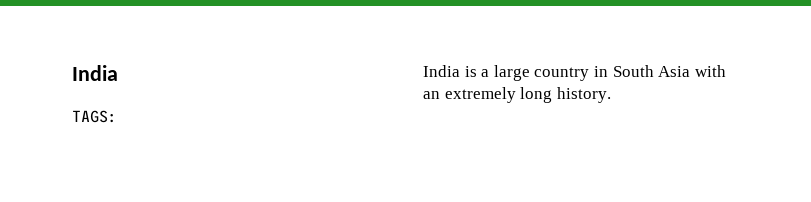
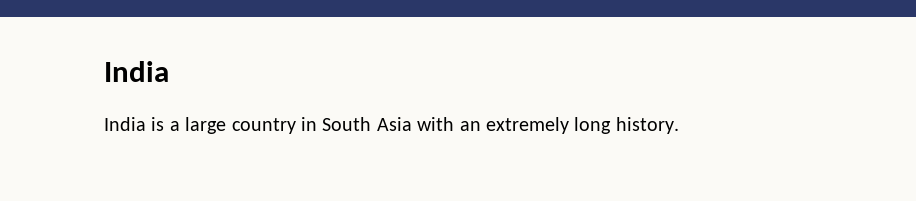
[72,65,118,81] [72,110,117,123] India // TAGS: -> [104,61,169,82] India

